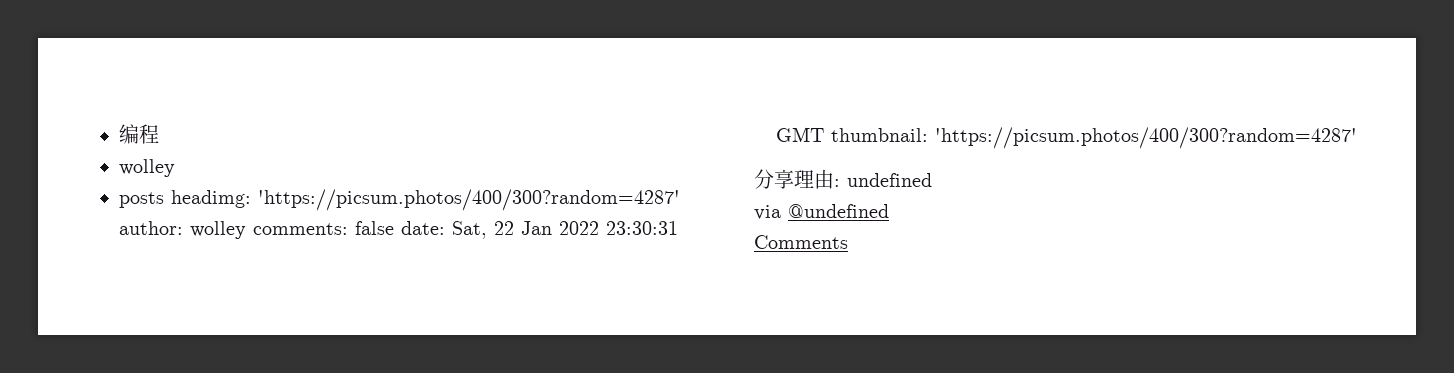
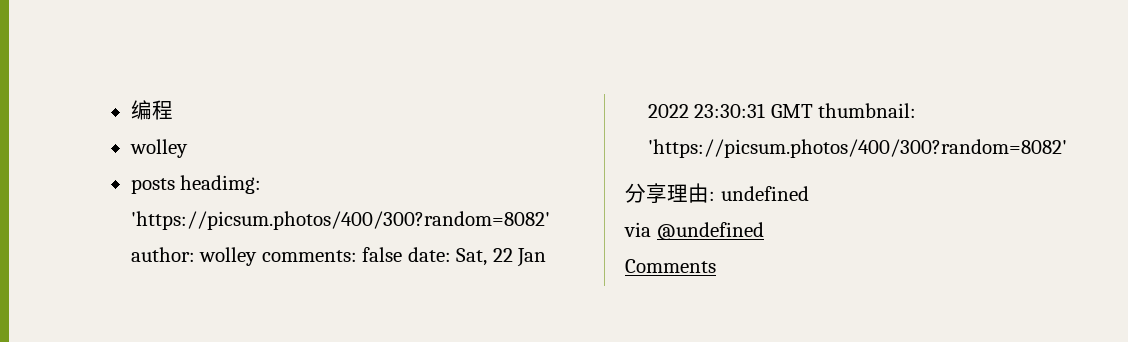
[258,189,680,211] 'https://picsum.photos/400/300?random=4287' -> [130,211,550,230] 'https://picsum.photos/400/300?random=8082'
[935,127,1357,149] 'https://picsum.photos/400/300?random=4287' -> [647,139,1067,158] 'https://picsum.photos/400/300?random=8082'

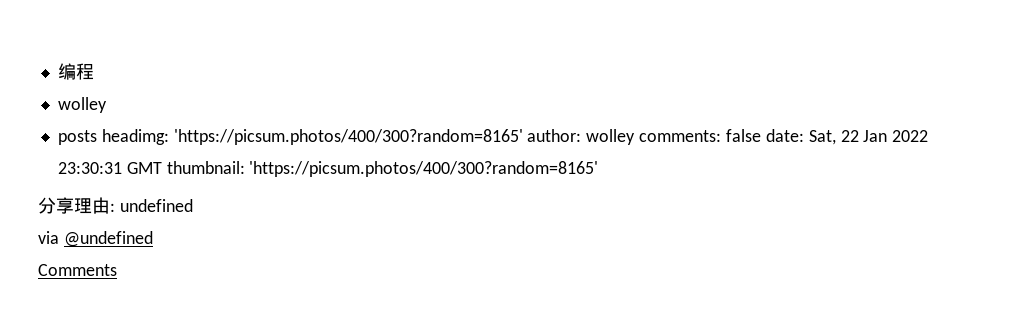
[130,211,550,230] 'https://picsum.photos/400/300?random=8082' -> [173,129,523,145] 'https://picsum.photos/400/300?random=8165'
[647,139,1067,158] 'https://picsum.photos/400/300?random=8082' -> [249,161,599,177] 'https://picsum.photos/400/300?random=8165'

